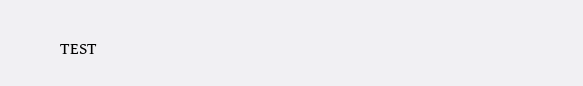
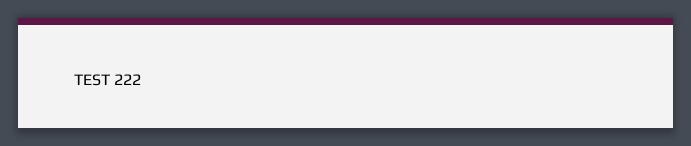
(97, 49) none -> [114,74,142,85] 222

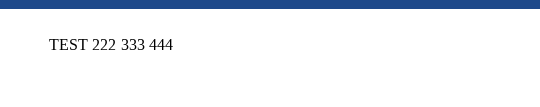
(142, 79) none -> [120,39,173,50] 333 444

